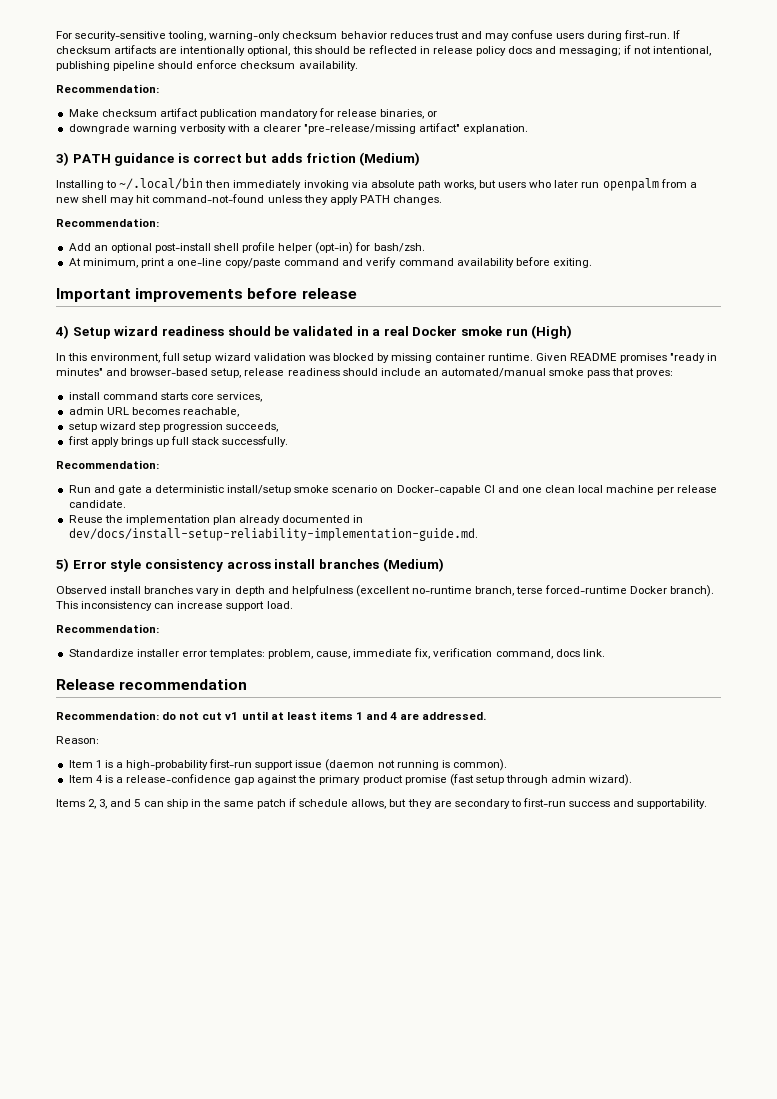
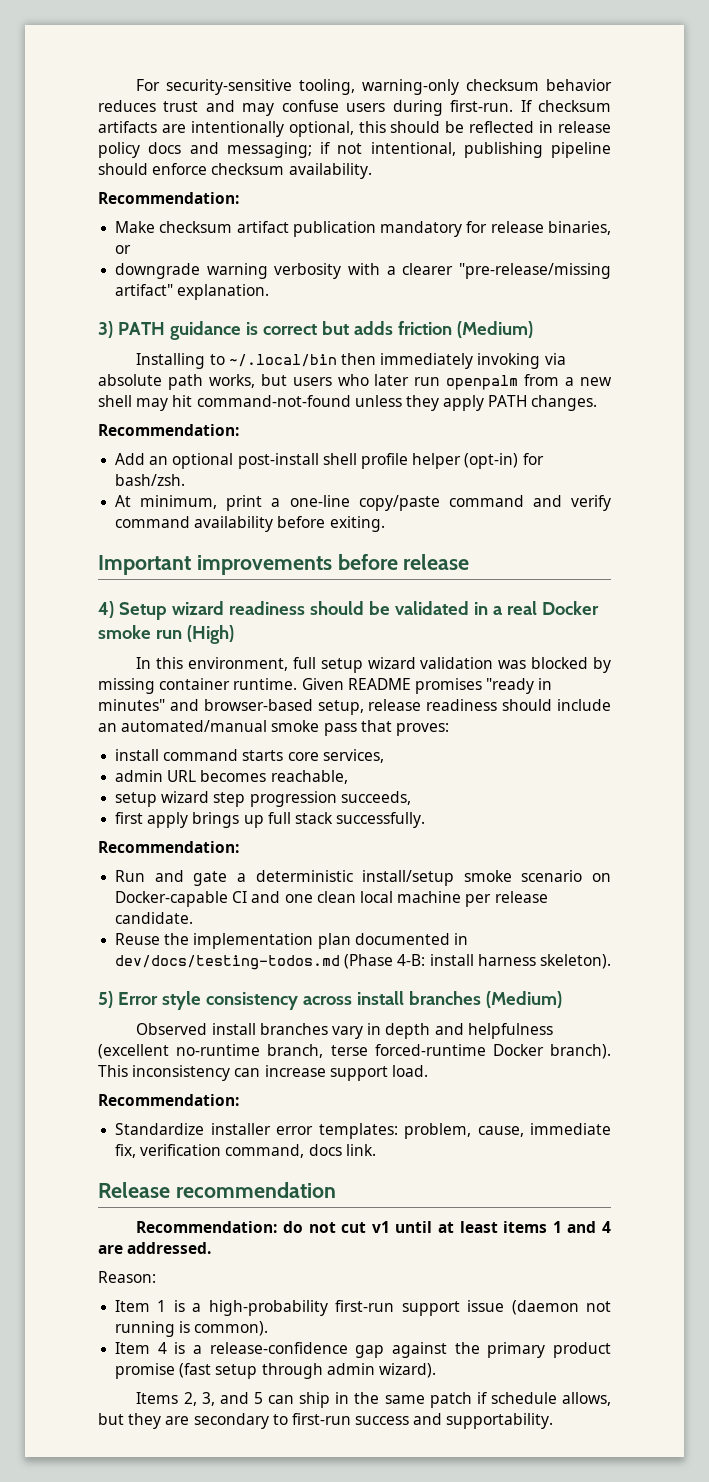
[239,515,281,525] already -> (351, 941) none
[68,528,478,541] dev/docs/install-setup-reliability-implementation-guide.md. -> [115,954,611,970] dev/docs/testing-todos.md (Phase 4-B: install harness skeleton).

